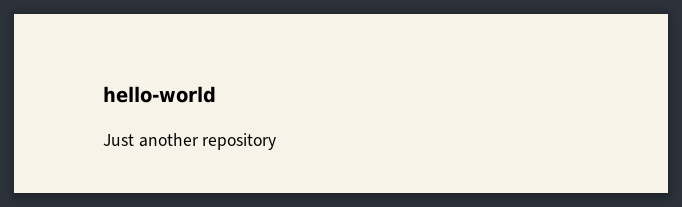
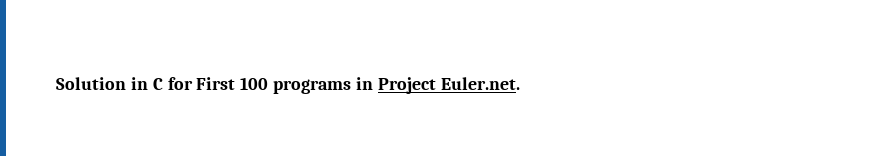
[103,86,216,103] [103,133,277,150] hello-world // Just another repository -> [56,77,520,94] Solution in C for First 100 programs in Project Euler.net.

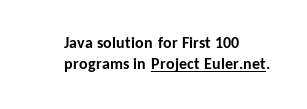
[56,77,163,90] Solution in C -> [64,37,154,48] Java solution

